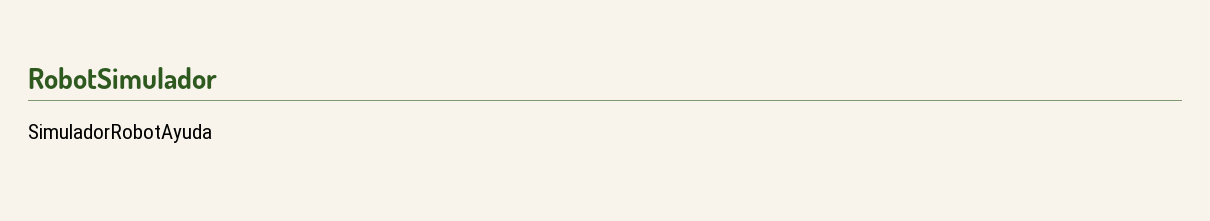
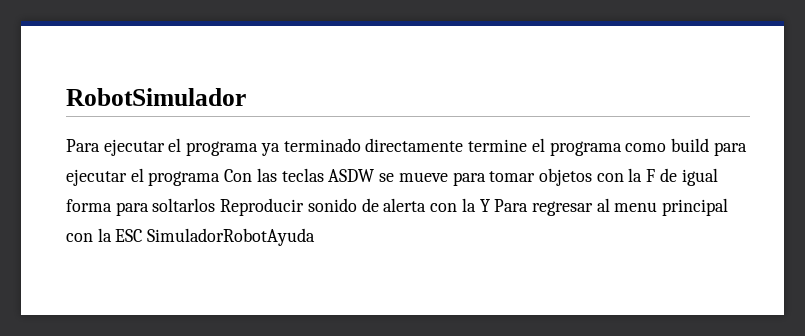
(217, 78) none -> [66,138,747,156] [66,168,718,186] [66,198,729,216] [66,228,143,242] Para ejecutar el programa ya terminado directamente termine el programa como build para ejecutar el programa Con las teclas ASDW se mueve para tomar objetos con la F de igual forma para soltarlos Reproducir sonido de alerta con la Y Para regresar al menu principal con la ESC

